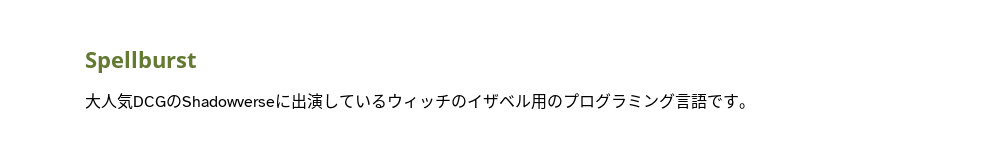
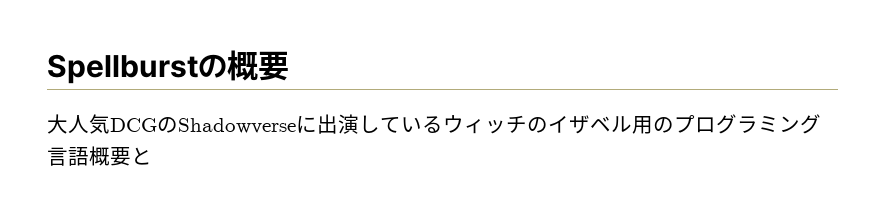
(197, 62) none -> [198,50,289,81] の概要
[707,93,755,109] です。 -> [89,146,152,166] 概要と

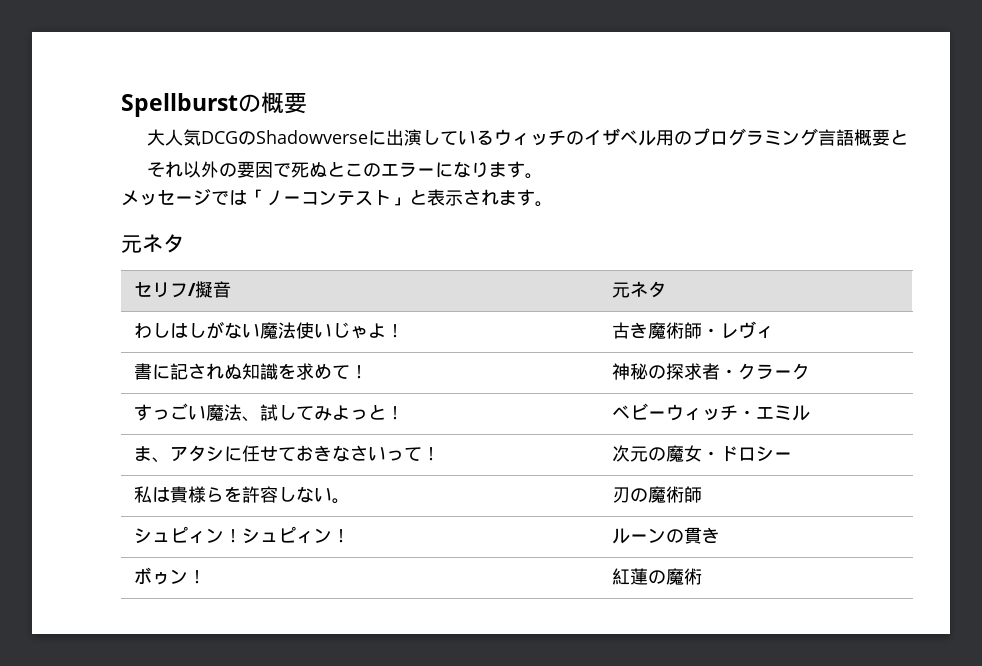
(152, 156) none -> [147,161,544,179] [121,189,553,207] [121,234,184,253] [133,281,231,298] [611,281,666,298] [133,321,404,339] [611,321,774,339] [133,363,368,380] [611,363,810,380] [133,403,404,422] [611,403,810,421] [133,445,440,463] [611,445,792,462] [133,486,350,504] [611,486,702,503] [133,526,350,544] [611,527,720,544] [133,567,206,585] [611,568,702,585] // それ以外の要因で死ぬとこのエラーになります。 // メッセージでは「ノーコンテスト」と表示されます。 // 元ネタ // セリフ/擬音 | 元ネタ // わしはしがない魔法使いじゃよ！ | 古き魔術師・レヴィ // 書に記されぬ知識を求めて！ | 神秘の探求者・クラーク // すっごい魔法、試してみよっと！ | ベビーウィッチ・エミル // ま、アタシに任せておきなさいって！ | 次元の魔女・ドロシー // 私は貴様らを許容しない。 | 刃の魔術師 // シュピィン！シュピィン！ | ルーンの貫き // ボゥン！ | 紅蓮の魔術

